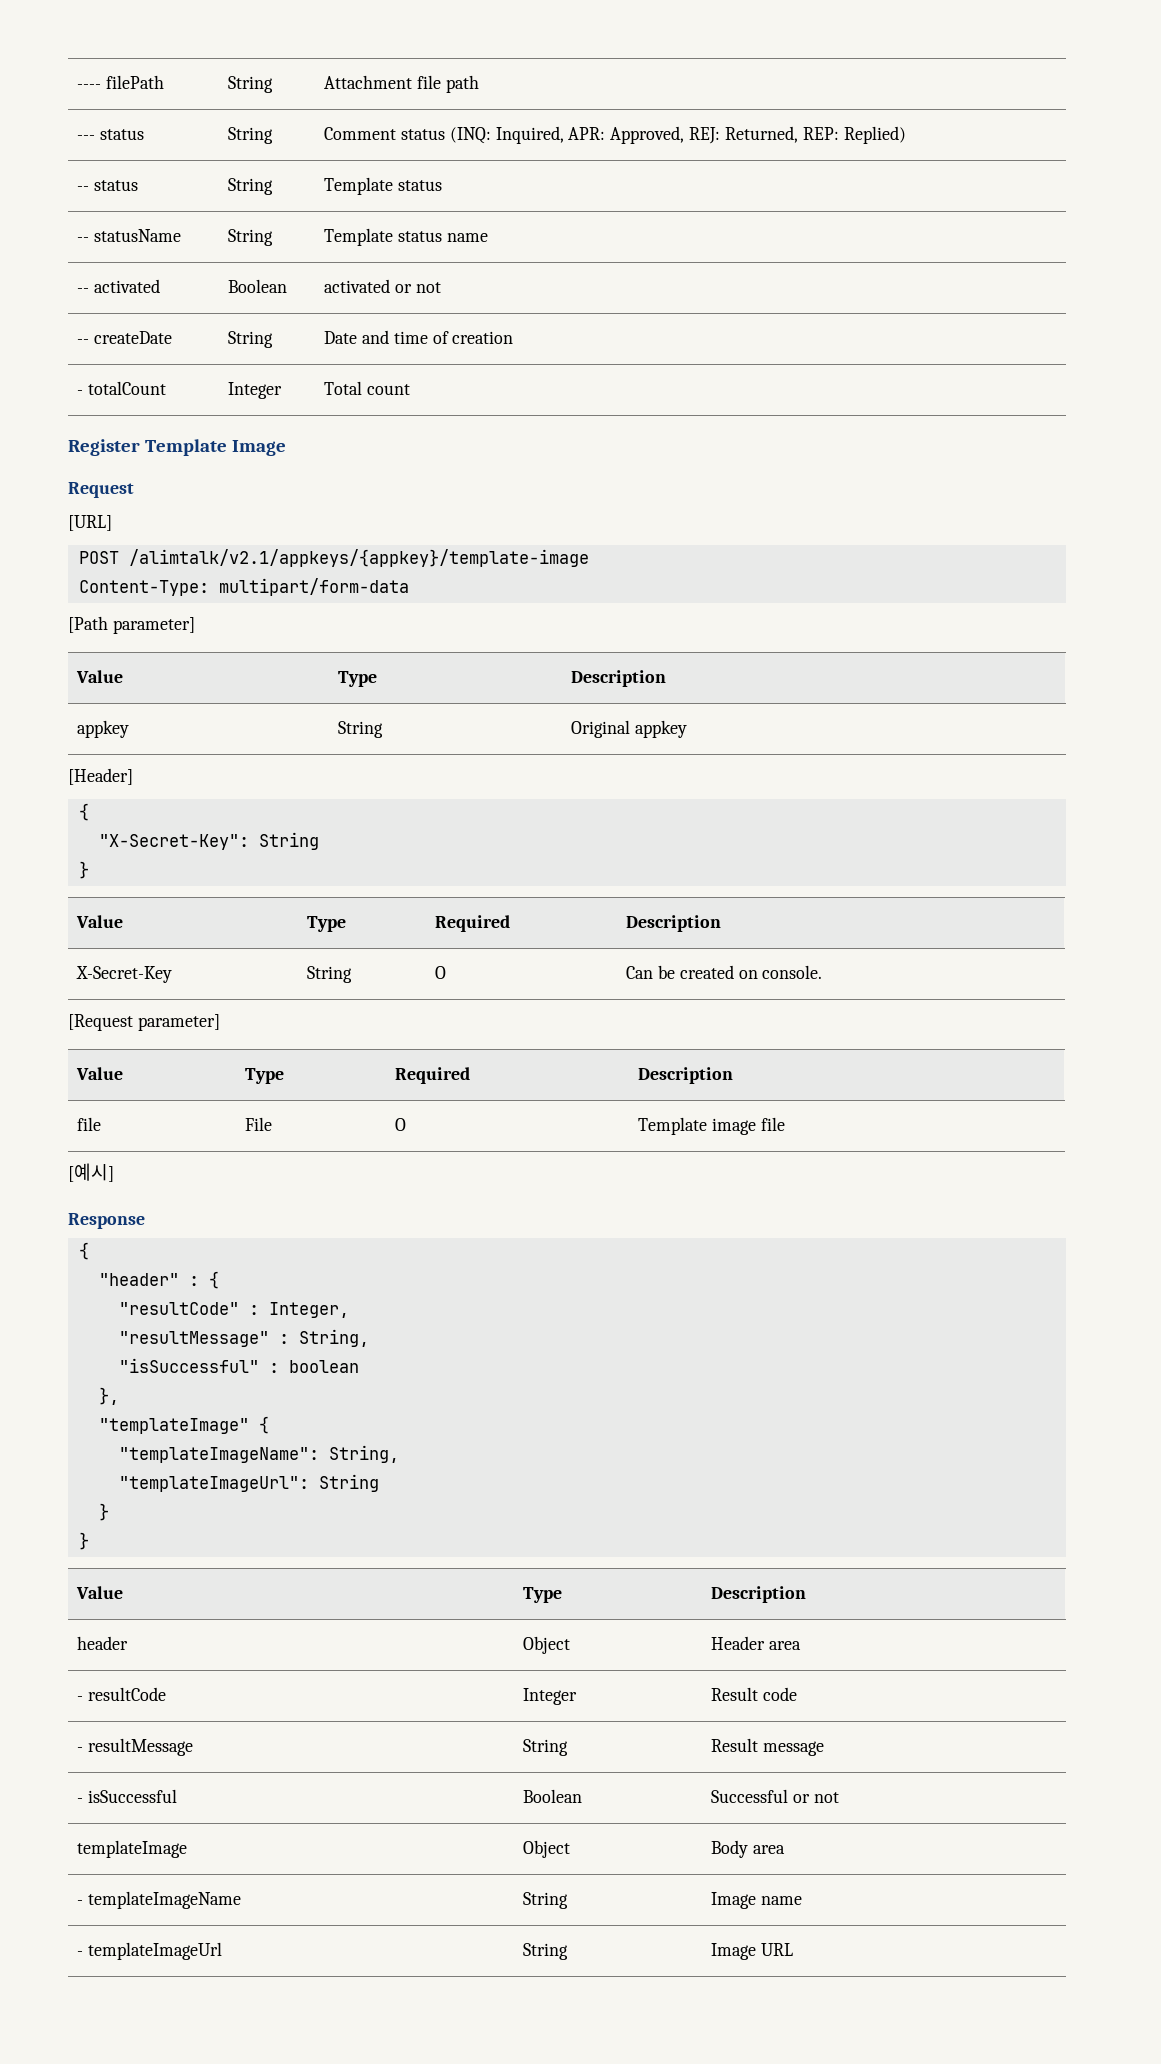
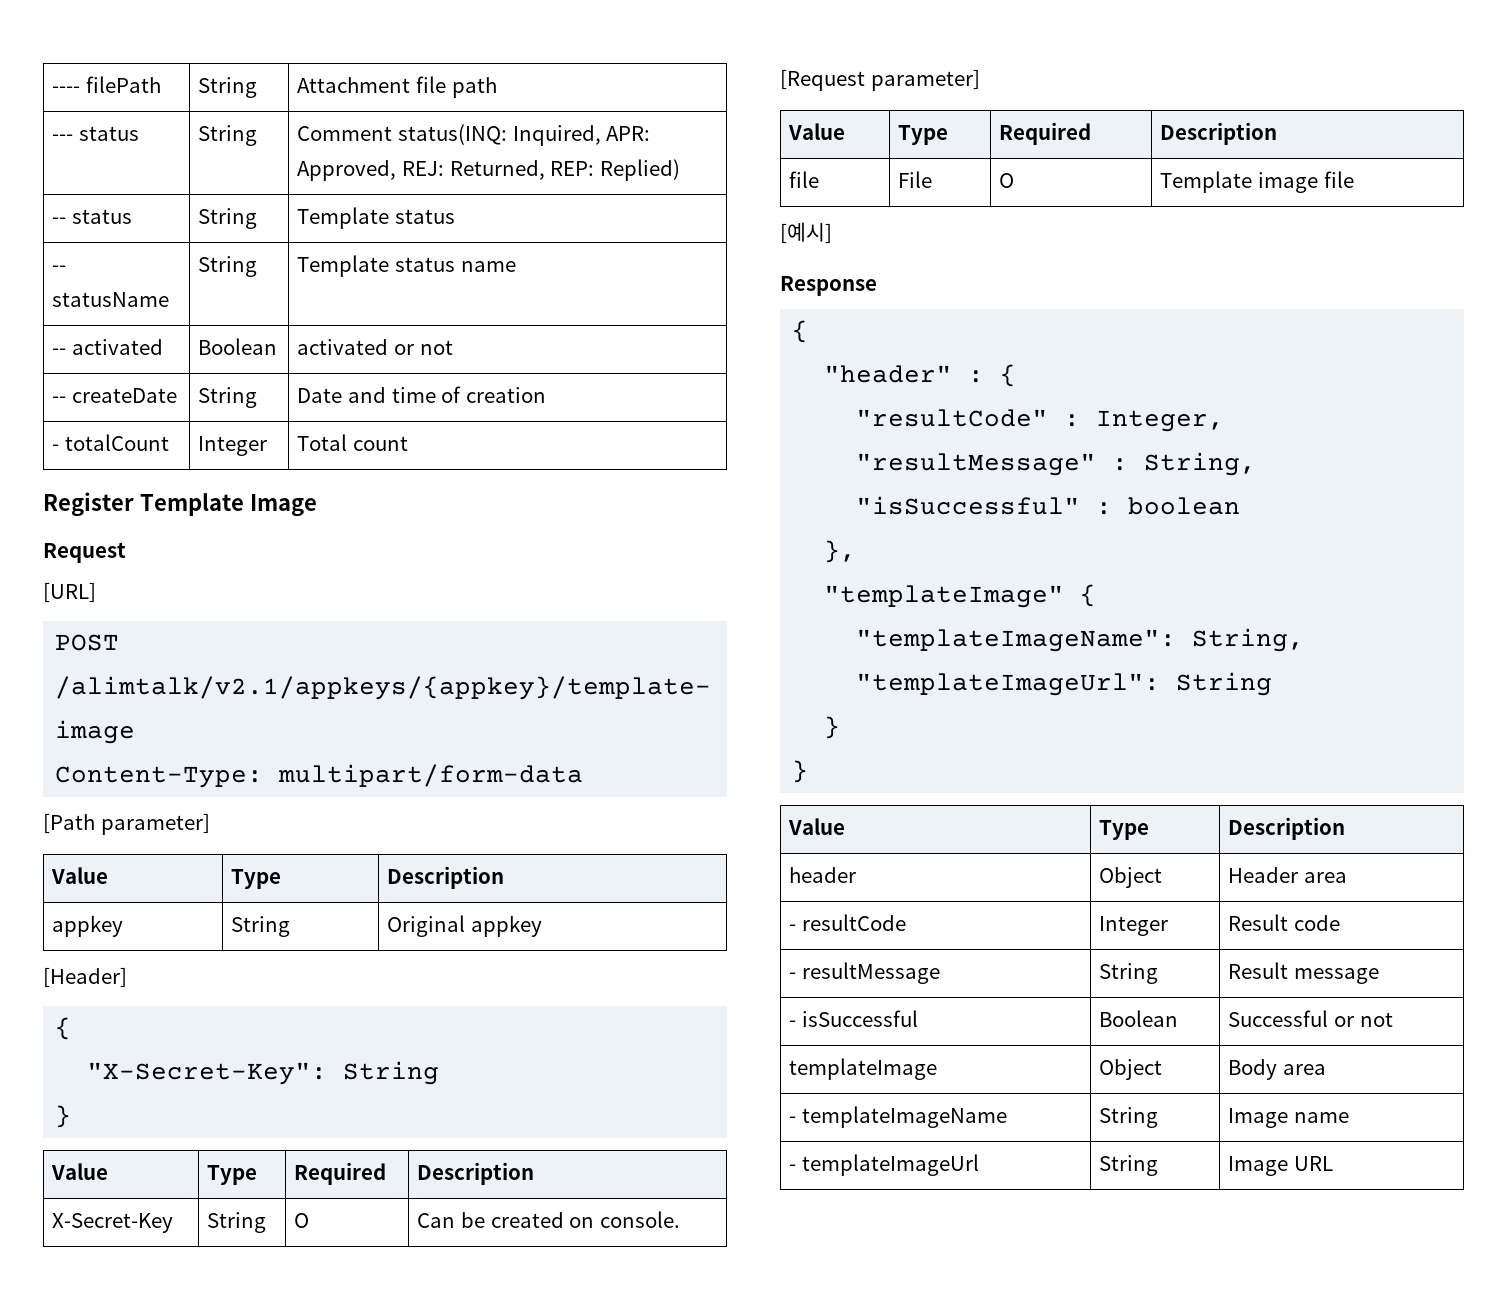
[400,127,491,144] status (INQ: -> [397,124,507,145] status(INQ:

